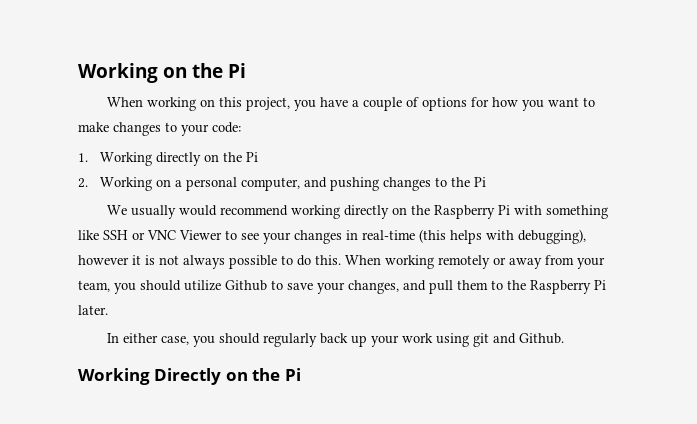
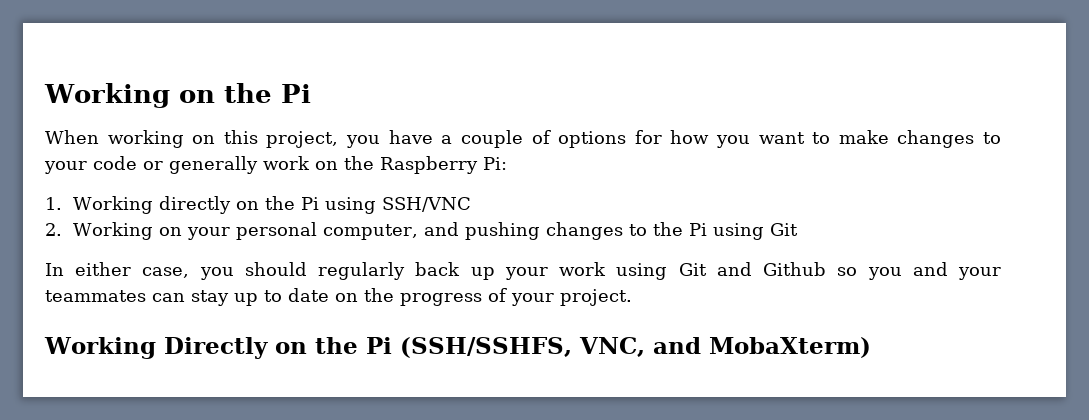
[212,122,241,133] code: -> [93,156,507,174] code or generally work on the Raspberry Pi:
(259, 157) none -> [325,197,472,214] using SSH/VNC
[175,180,183,187] a -> [187,227,231,240] your
[107,205,609,219] [78,229,586,244] [78,255,605,269] [78,280,606,294] [78,305,108,315] // We usually would recommend working directly on the Raspberry Pi with something like SSH or VNC Viewer to see your changes in real-time (this helps with debugging), however it is not always possible to do this. When working remotely or away from your team, you should utilize Github to save your changes, and pull them to the Raspberry Pi later. -> [713,223,799,240] using Git
[473,333,565,347] git and Github. -> [678,262,1002,280] [45,288,632,306] Git and Github so you and your teammates can stay up to date on the progress of your project.
(301, 374) none -> [399,337,871,358] (SSH/SSHFS, VNC, and MobaXterm)

